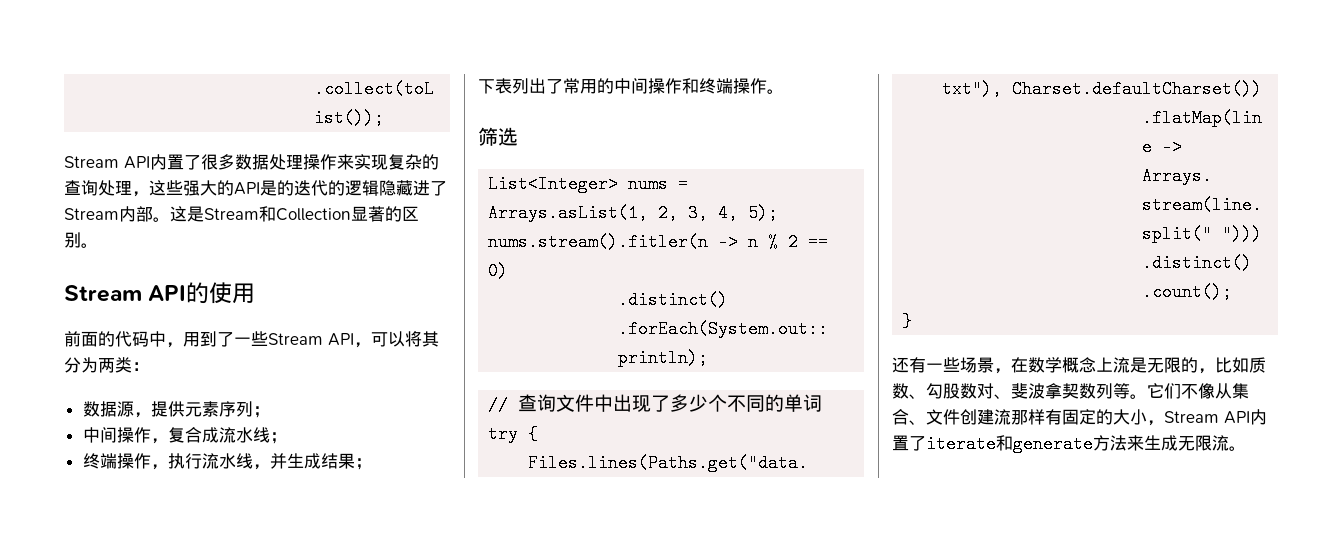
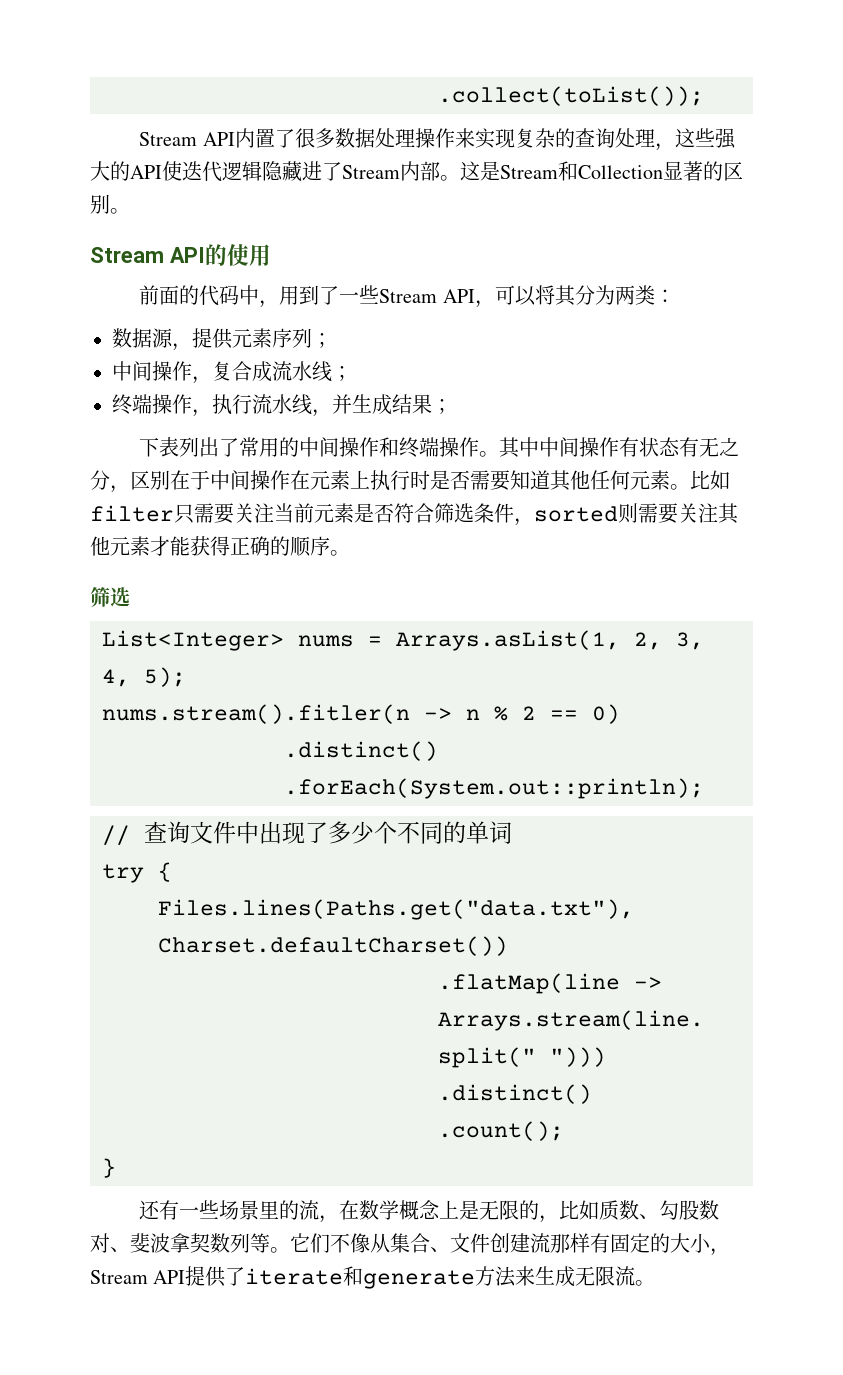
[260,180,345,196] 是的迭代的 -> [162,161,222,182] 使迭代
(784, 91) none -> [499,437,740,458] [90,470,730,493] [90,503,739,526] [90,536,350,557] 其中中间操作有状态有无之分，区别在于中间操作在元素上执行时是否需要知道其他任何元素。比如filter只需要关注当前元素是否符合筛选条件，sorted则需要关注其他元素才能获得正确的顺序。
(994, 365) none -> [259,1200,320,1220] 里的流
[1113,357,1130,373] 流 -> (460, 1209) none
[1249,409,1267,425] [892,435,909,451] 内置 -> [185,1266,227,1287] 提供

